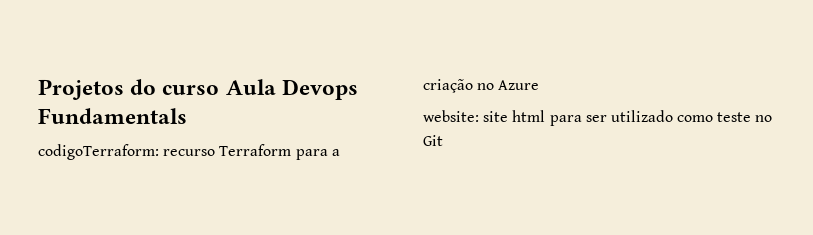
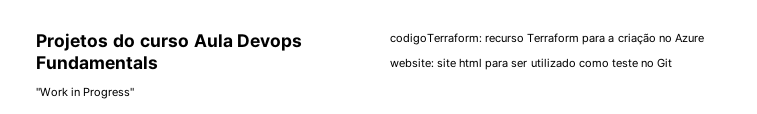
(187, 116) none -> [36,87,135,99] // "Work in Progress"

